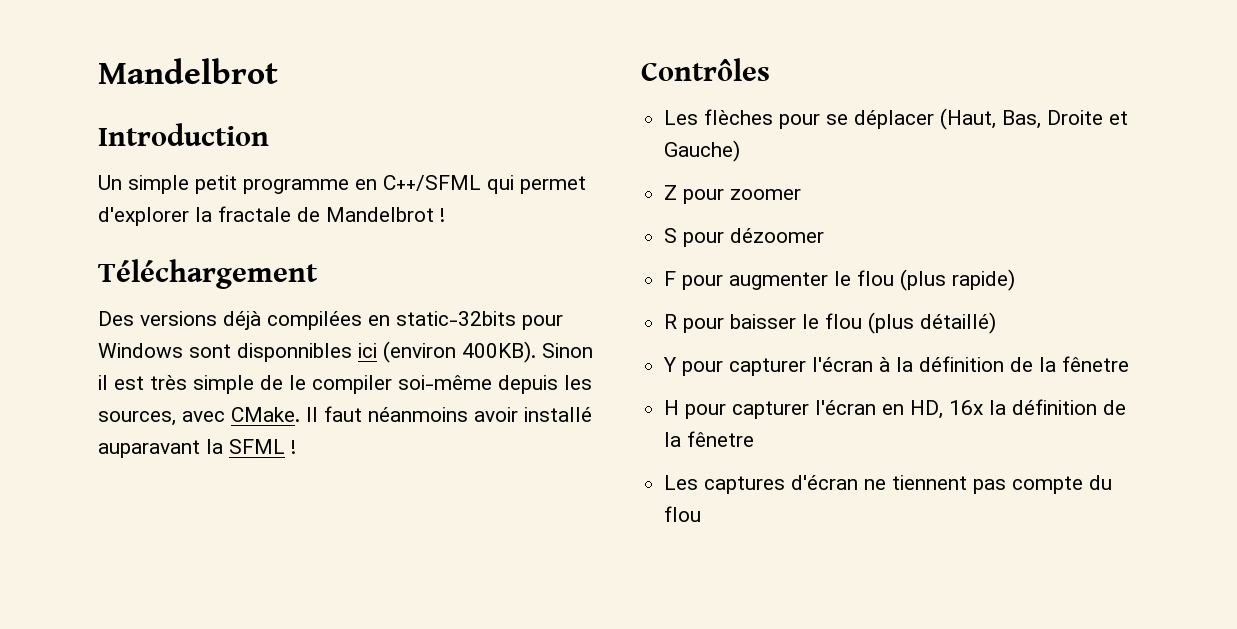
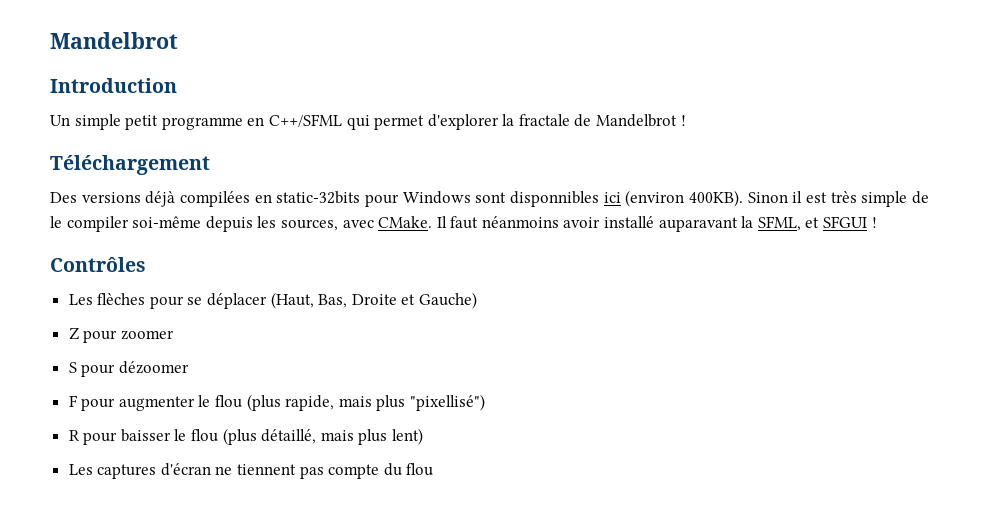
[229,439,285,454] SFML -> [757,216,868,231] SFML, et SFGUI
[952,269,1016,291] rapide) -> [285,394,486,411] rapide, mais plus "pixellisé")
[920,312,997,334] [663,356,1130,376] [664,399,1127,419] [664,431,755,447] détaillé) // Y pour capturer l'écran à la définition de la fênetre // H pour capturer l'écran en HD, 16x la définition de la fênetre -> [261,428,424,445] détaillé, mais plus lent)

